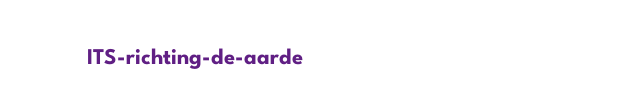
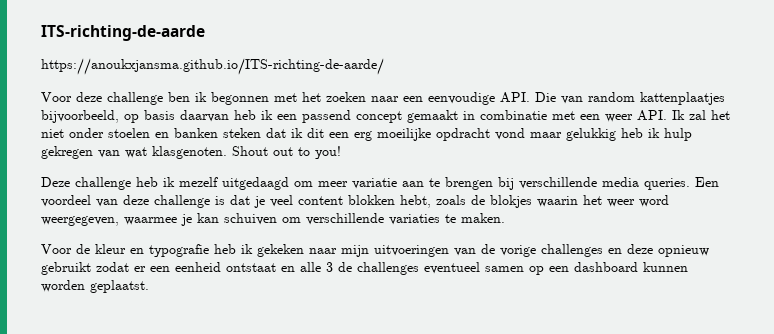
(303, 58) none -> [41,58,384,75] [41,92,725,105] [41,110,730,123] [41,128,692,141] [41,146,341,159] [41,177,719,190] [41,195,669,208] [41,213,505,226] [41,244,709,257] [41,262,688,275] [41,280,149,293] // https://anoukxjansma.github.io/ITS-richting-de-aarde/ // Voor deze challenge ben ik begonnen met het zoeken naar een eenvoudige API. Die van random kattenplaatjes bijvoorbeeld, op basis daarvan heb ik een passend concept gemaakt in combinatie met een weer API. Ik zal het niet onder stoelen en banken steken dat ik dit een erg moeilijke opdracht vond maar gelukkig heb ik hulp gekregen van wat klasgenoten. Shout out to you! // Deze challenge heb ik mezelf uitgedaagd om meer variatie aan te brengen bij verschillende media queries. Een voordeel van deze challenge is dat je veel content blokken hebt, zoals de blokjes waarin het weer word weergegeven, waarmee je kan schuiven om verschillende variaties te maken. // Voor de kleur en typografie heb ik gekeken naar mijn uitvoeringen van de vorige challenges en deze opnieuw gebruikt zodat er een eenheid ontstaat en alle 3 de challenges eventueel samen op een dashboard kunnen worden geplaatst.

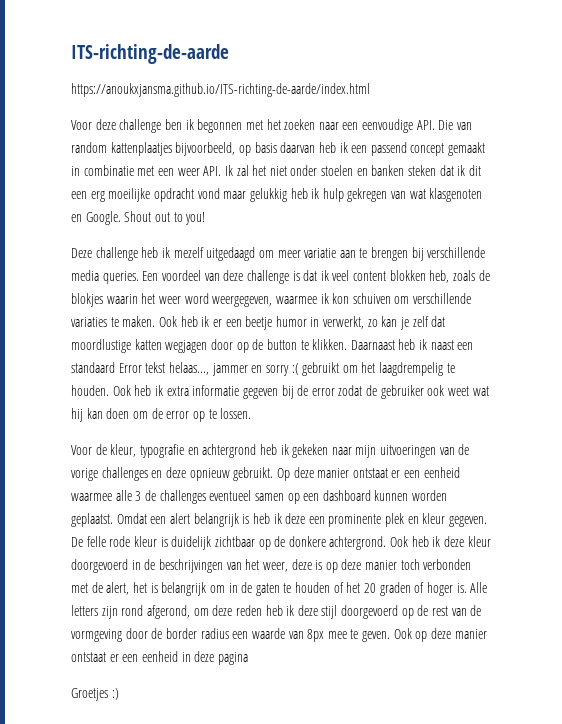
[41,58,384,75] https://anoukxjansma.github.io/ITS-richting-de-aarde/ -> [71,83,370,97] https://anoukxjansma.github.io/ITS-richting-de-aarde/index.html
[152,146,227,159] klasgenoten. -> [429,188,483,202] [71,211,121,225] klasgenoten en Google.
[254,196,265,208] je -> [320,270,329,281] ik
[400,195,431,208] hebt, -> [429,270,450,283] heb,
[181,213,219,226] je kan -> [320,293,350,304] ik kon
[41,244,209,257] // Voor de kleur en typografie -> [158,316,446,330] [71,339,474,353] [71,362,455,376] [71,385,489,399] [71,408,252,422] [71,444,257,458] Ook heb ik er een beetje humor in verwerkt, zo kan je zelf dat moordlustige katten wegjagen door op de button te klikken. Daarnaast heb ik naast een standaard Error tekst helaas..., jammer en sorry :( gebruikt om het laagdrempelig te houden. Ook heb ik extra informatie gegeven bij de error zodat de gebruiker ook weet wat hij kan doen om de error op te lossen. // Voor de kleur, typografie en achtergrond
[41,262,295,275] gebruikt zodat er een eenheid ontstaat en -> [233,467,460,481] [71,493,112,501] gebruikt. Op deze manier ontstaat er een eenheid waarmee
(149, 286) none -> [116,513,488,527] [71,536,491,550] [71,559,472,573] [71,582,488,596] [71,605,482,619] [71,628,487,642] [71,651,248,665] [71,688,119,701] Omdat een alert belangrijk is heb ik deze een prominente plek en kleur gegeven. De felle rode kleur is duidelijk zichtbaar op de donkere achtergrond. Ook heb ik deze kleur doorgevoerd in de beschrijvingen van het weer, deze is op deze manier toch verbonden met de alert, het is belangrijk om in de gaten te houden of het 20 graden of hoger is. Alle letters zijn rond afgerond, om deze reden heb ik deze stijl doorgevoerd op de rest van de vormgeving door de border radius een waarde van 8px mee te geven. Ook op deze manier ontstaat er een eenheid in deze pagina // Groetjes :)

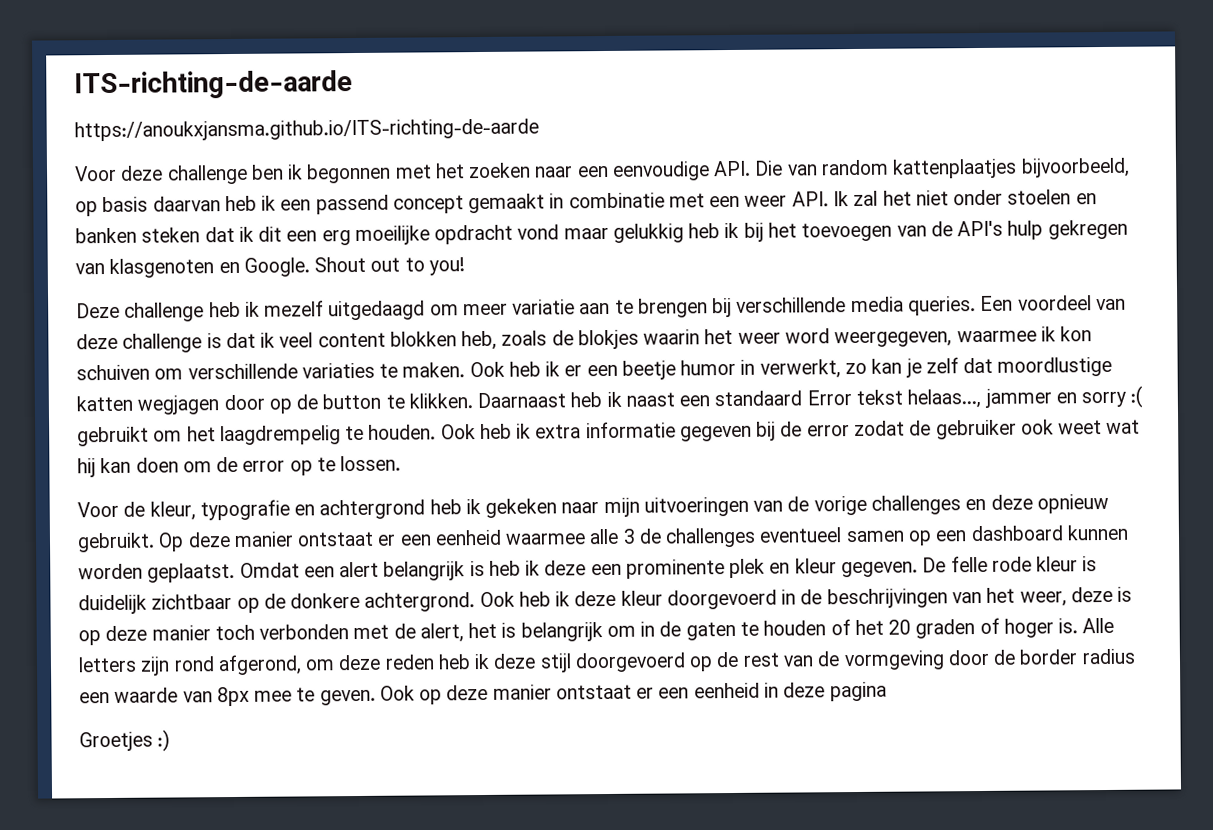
[71,83,370,97] https://anoukxjansma.github.io/ITS-richting-de-aarde/index.html -> [74,118,539,142] https://anoukxjansma.github.io/ITS-richting-de-aarde
(320, 193) none -> [743,220,1004,242] bij het toevoegen van de API's
[409,189,426,199] wat -> (105, 269) none

